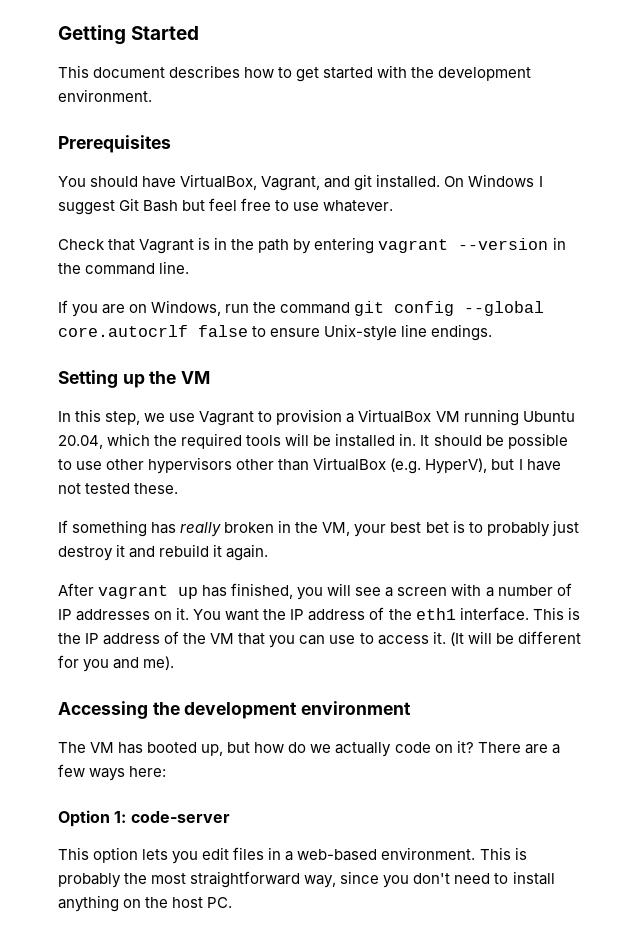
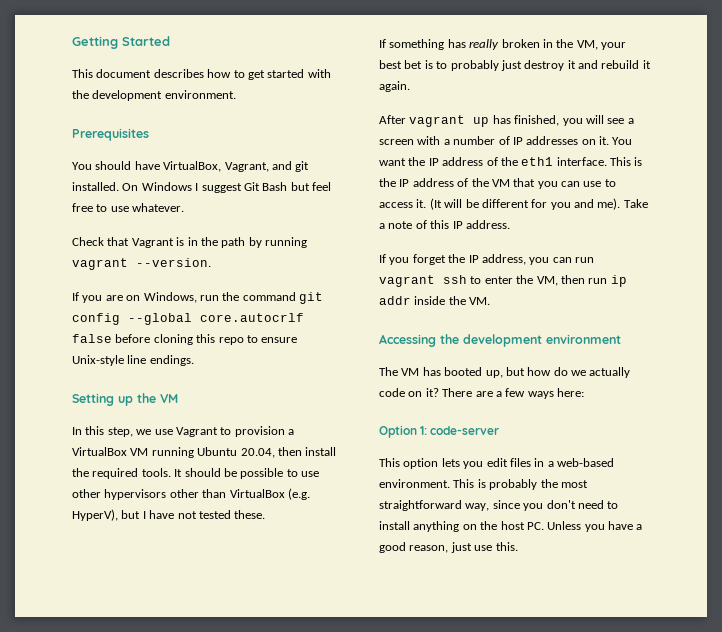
[314,237,566,254] [58,261,190,275] entering vagrant --version in the command line. -> [265,237,307,248] [72,258,211,270] running vagrant --version.
(248, 331) none -> [115,334,244,345] before cloning this repo
[107,433,417,449] which the required tools will be installed in. -> [277,447,337,456] [72,468,171,479] then install the required tools.
(175, 663) none -> [623,199,648,208] [379,220,510,229] [379,254,594,265] [379,275,627,287] [379,296,491,305] Take a note of this IP address. // If you forget the IP address, you can run vagrant ssh to enter the VM, then run ip addr inside the VM.
(233, 902) none -> [547,521,643,532] [379,542,518,553] Unless you have a good reason, just use this.

